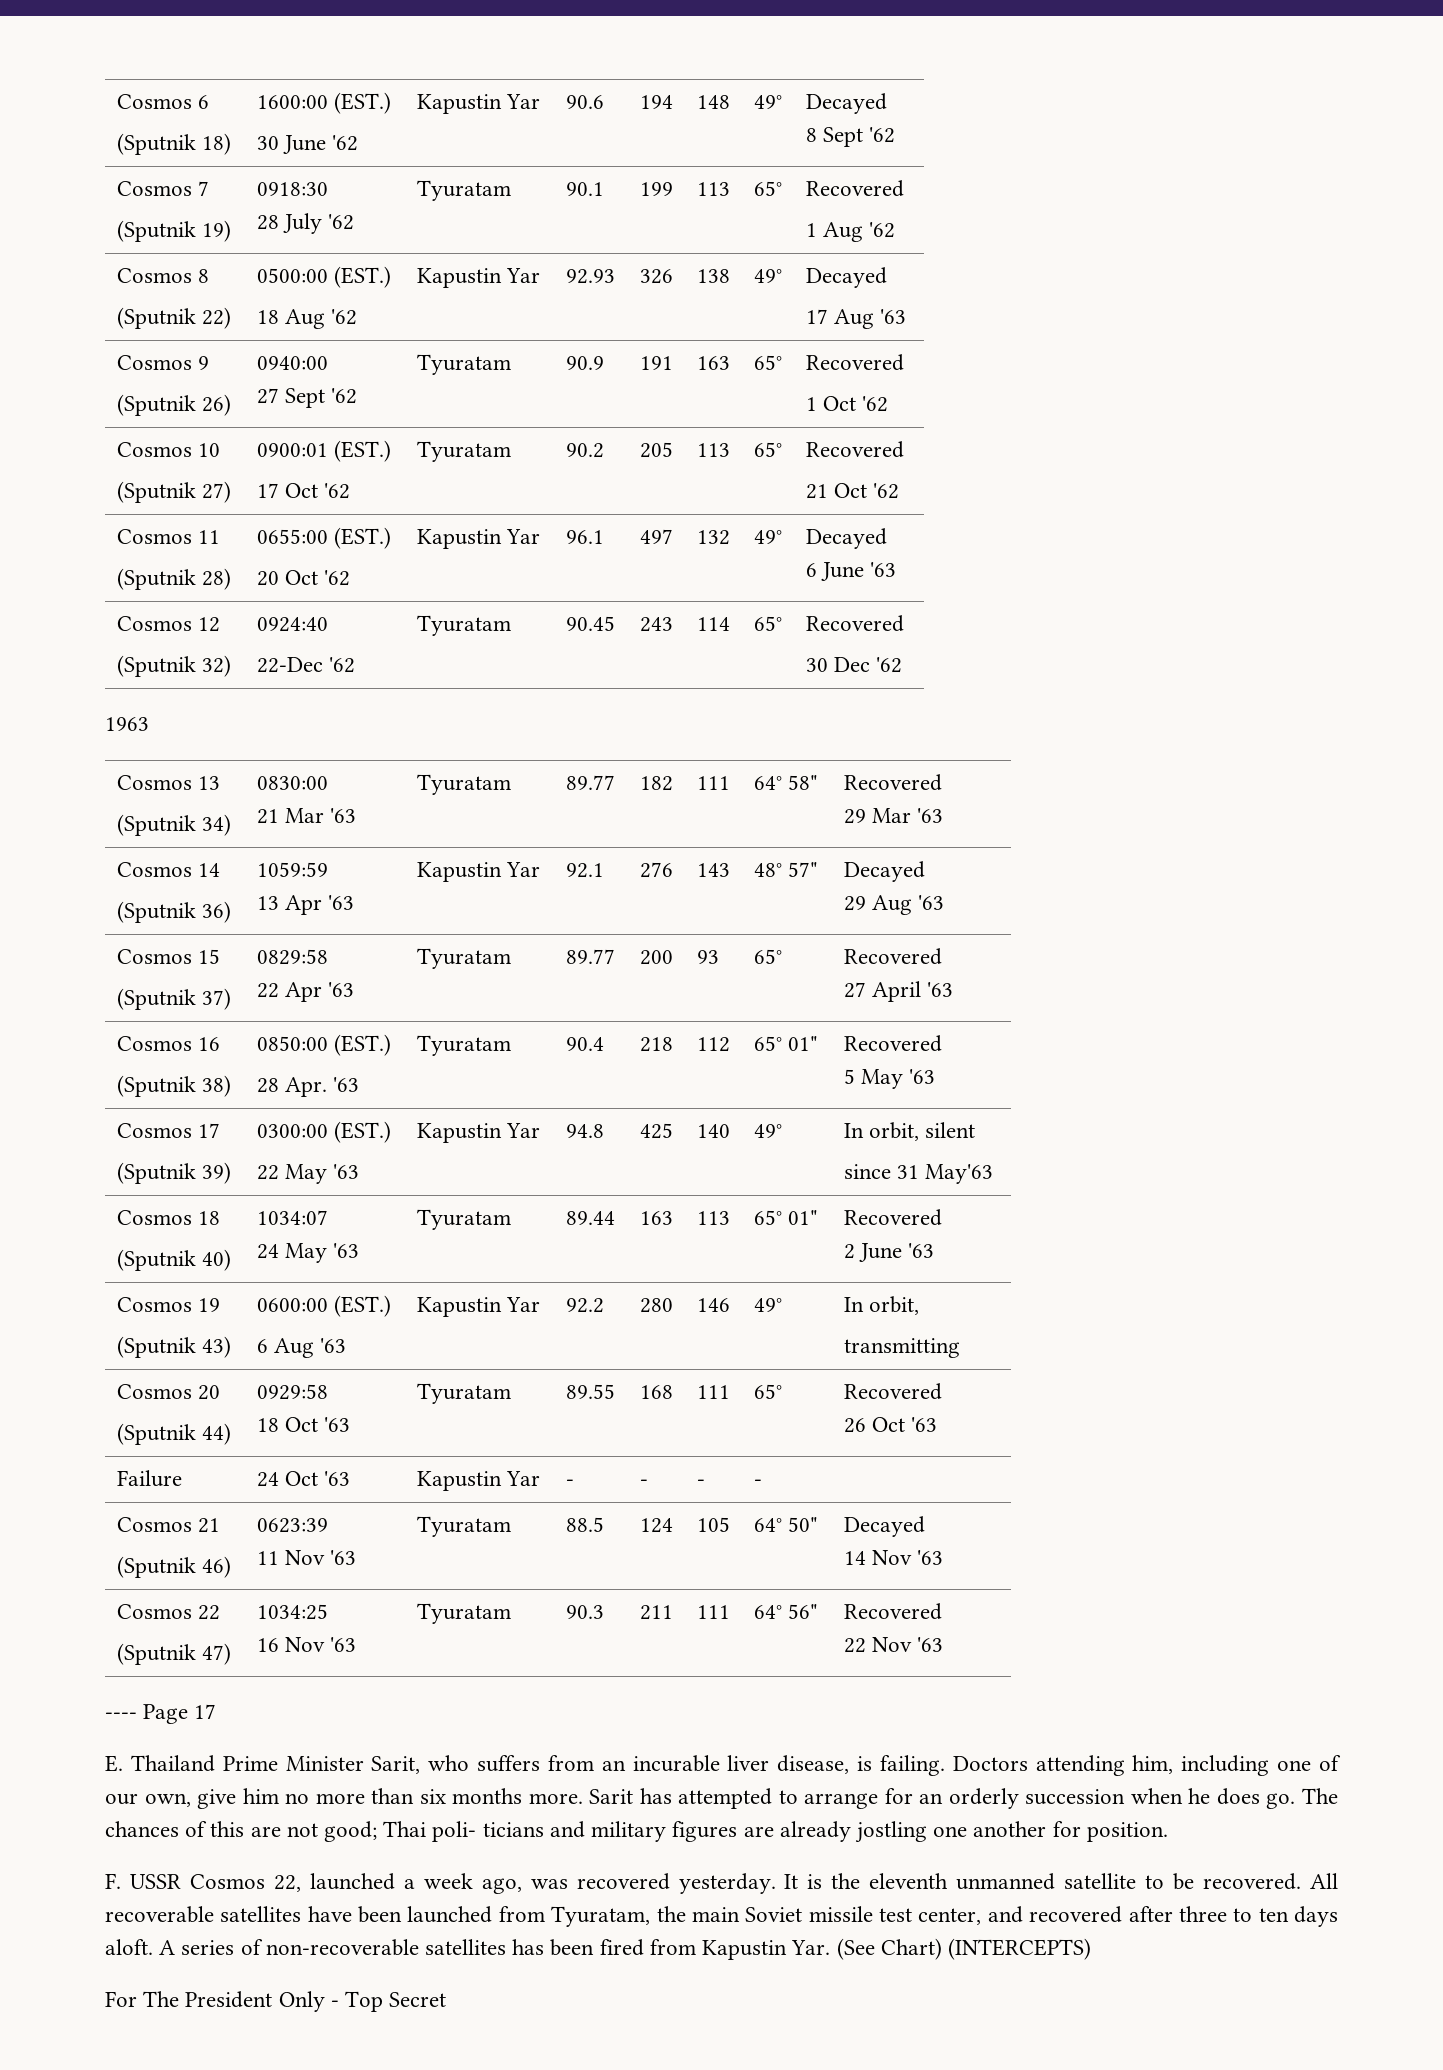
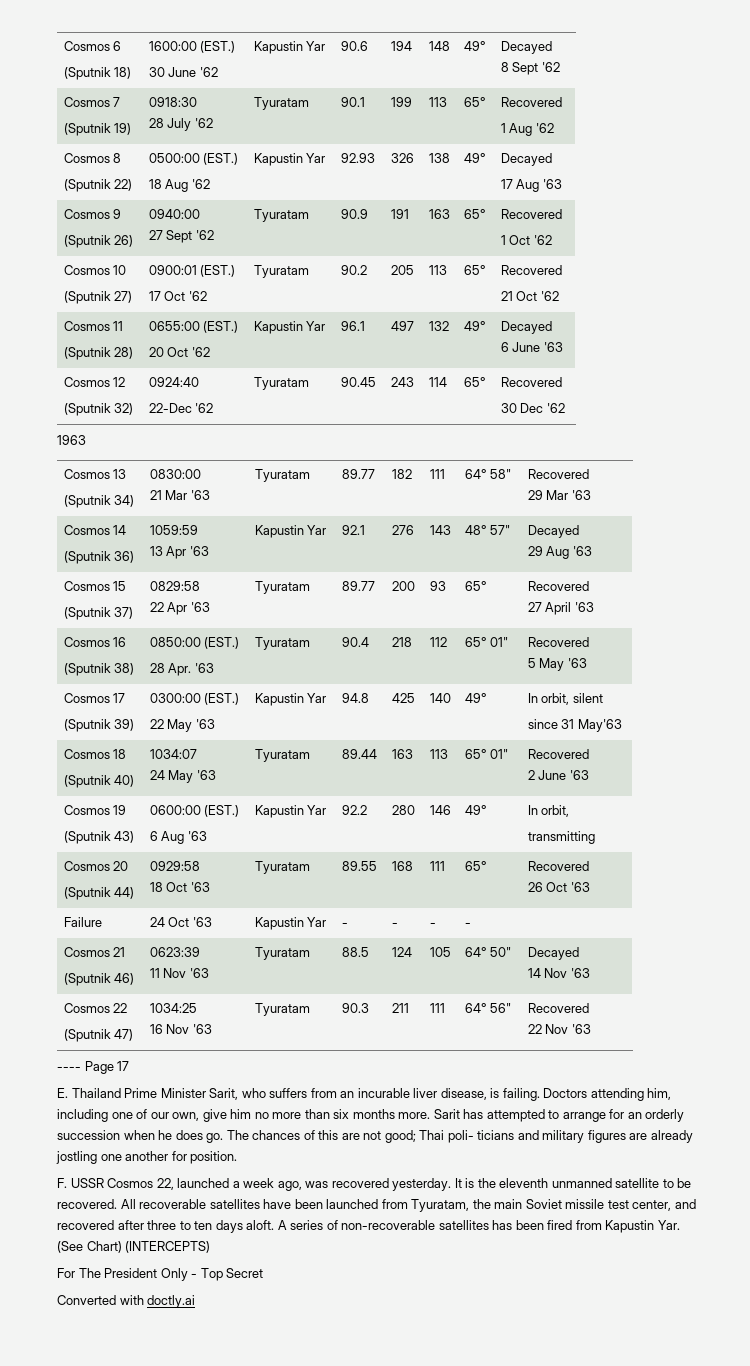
(447, 1999) none -> [57,1295,196,1308] // Converted with doctly.ai

